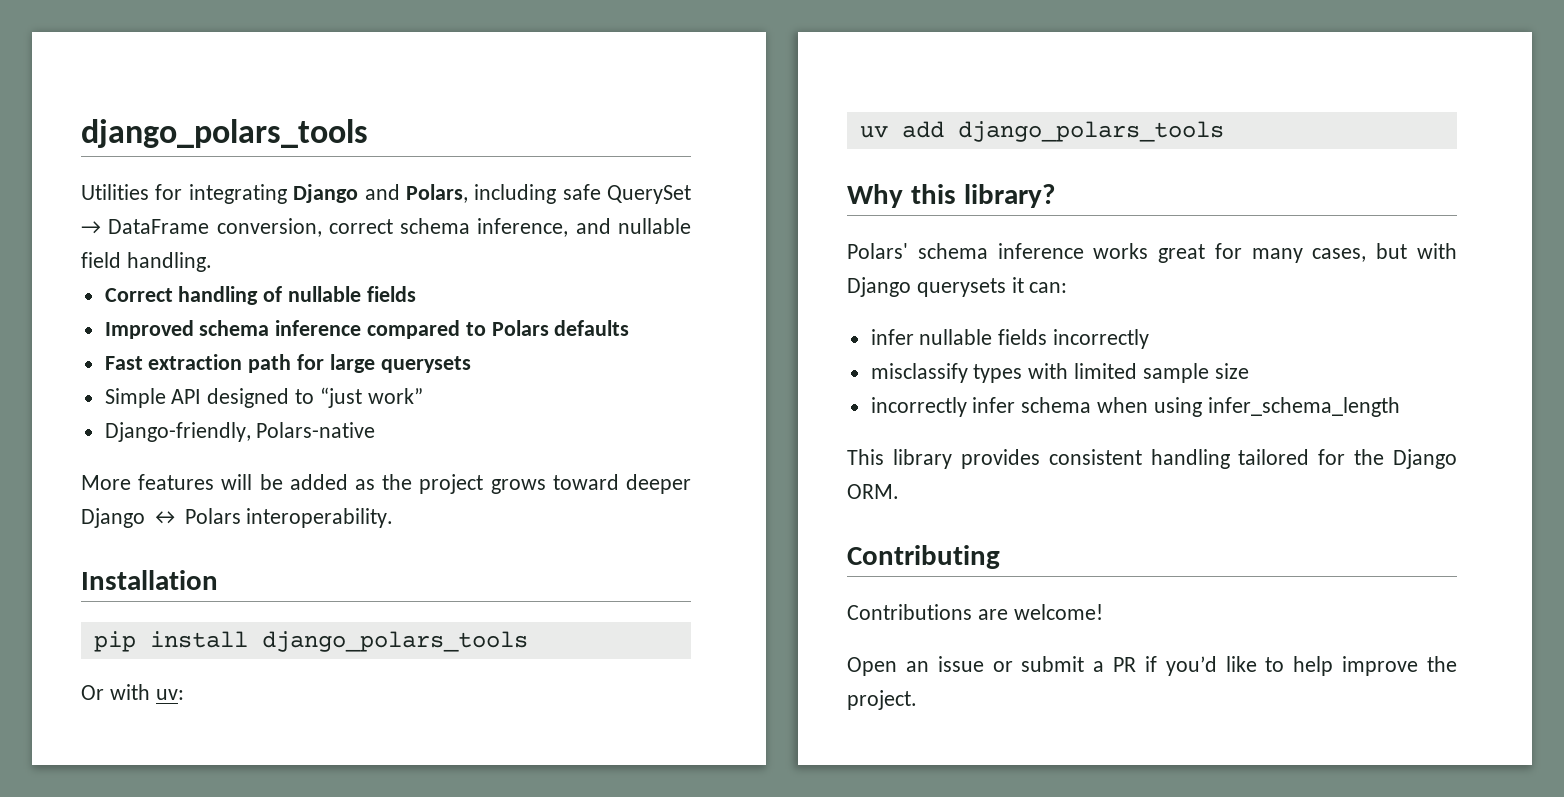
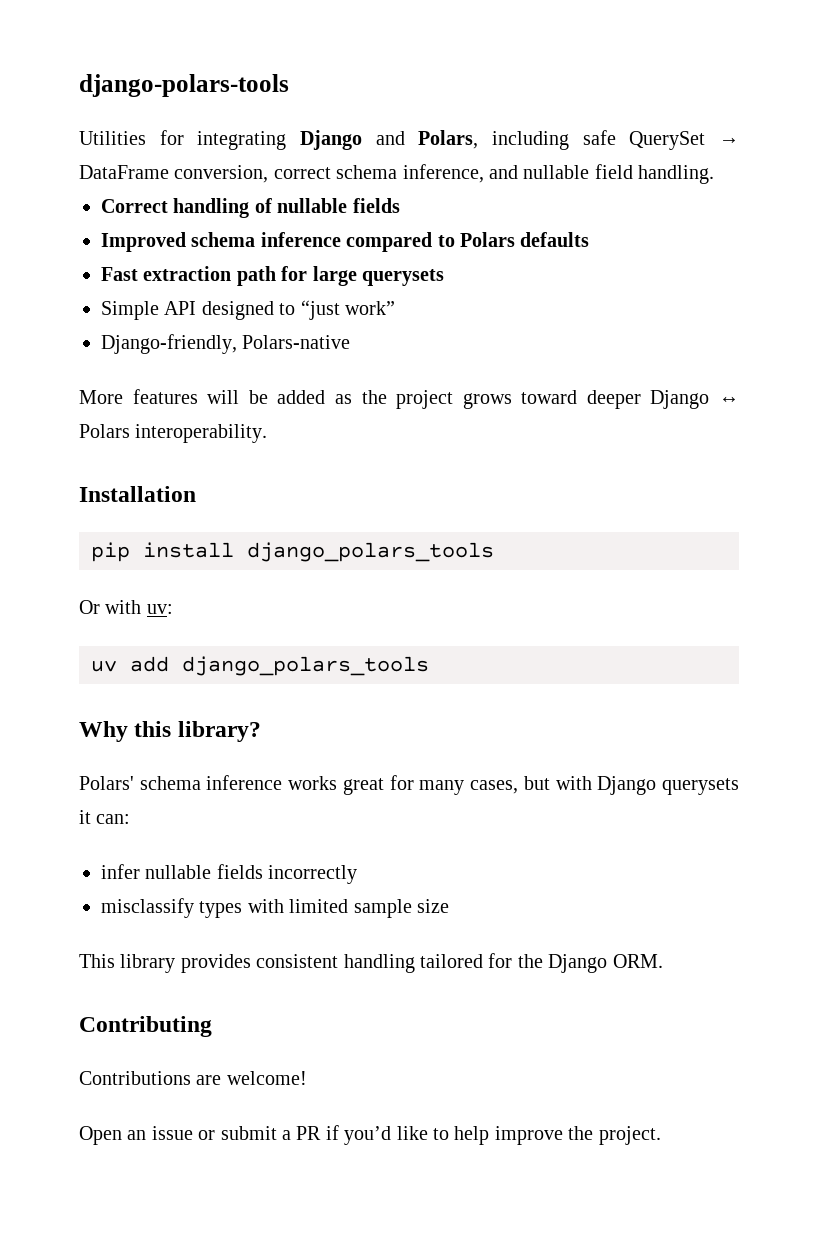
[81,119,368,148] django_polars_tools -> [79,74,289,97] django-polars-tools
[870,397,1400,417] // incorrectly infer schema when using infer_schema_length -> (449, 906) none

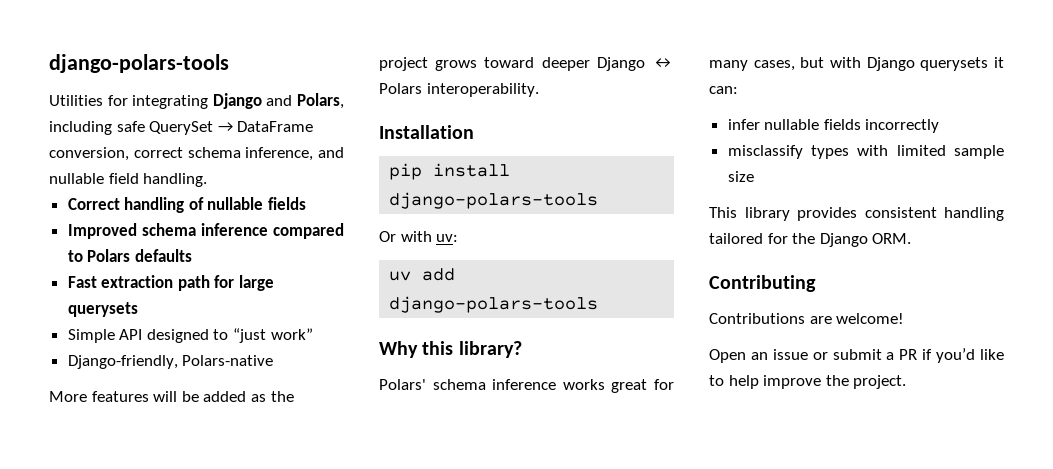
[247,542,494,562] django_polars_tools -> [389,192,599,209] django-polars-tools
[182,656,429,676] django_polars_tools -> [389,296,599,313] django-polars-tools

